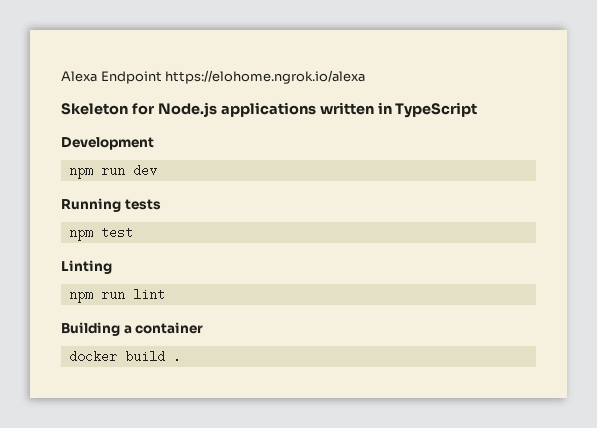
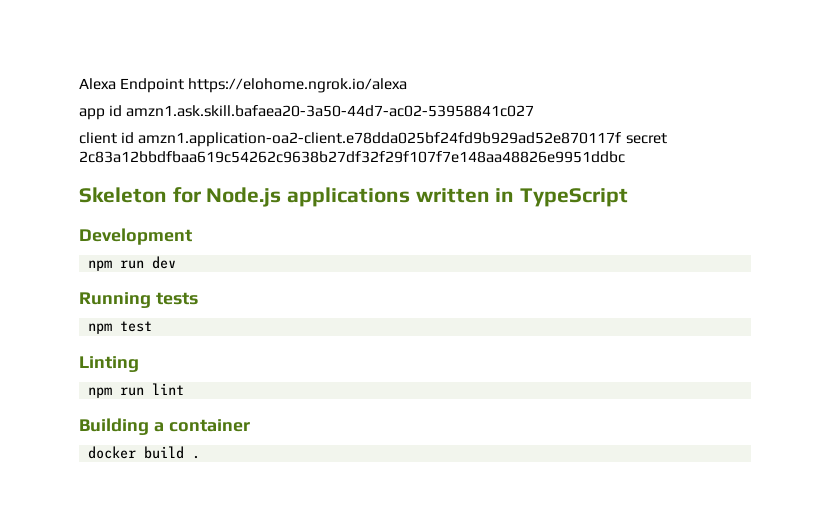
(366, 77) none -> [79,105,535,120] [79,132,667,147] [79,151,625,163] // app id amzn1.ask.skill.bafaea20-3a50-44d7-ac02-53958841c027 // client id amzn1.application-oa2-client.e78dda025bf24fd9b929ad52e870117f secret 2c83a12bbdfbaa619c54262c9638b27df32f29f107f7e148aa48826e9951ddbc

